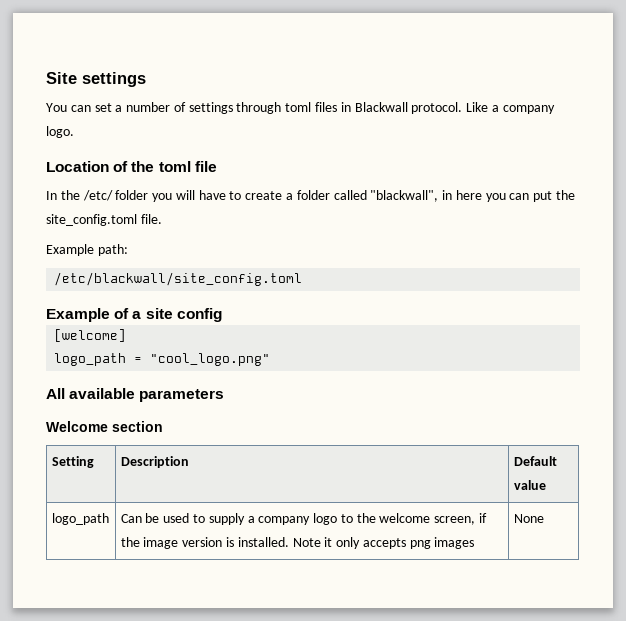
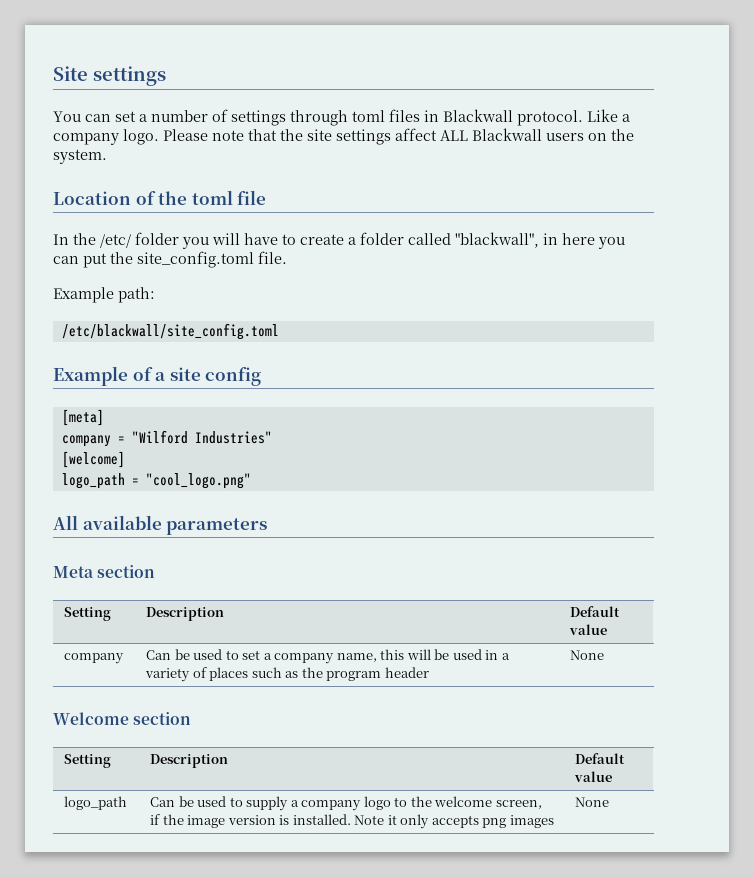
(74, 132) none -> [163,128,634,145] [53,149,107,164] Please note that the site settings affect ALL Blackwall users on the system.
(222, 315) none -> [61,409,104,426] [61,430,272,447] // [meta] // company = "Wilford Industries"
(225, 395) none -> [53,565,156,578] [64,607,112,621] [146,607,225,621] [570,606,621,617] [569,624,608,635] [64,653,125,664] [146,649,510,664] [145,667,429,682] [570,650,605,660] // Meta section // Setting | Description | Default value // company | Can be used to set a company name, this will be used in a variety of places such as the program header | None

